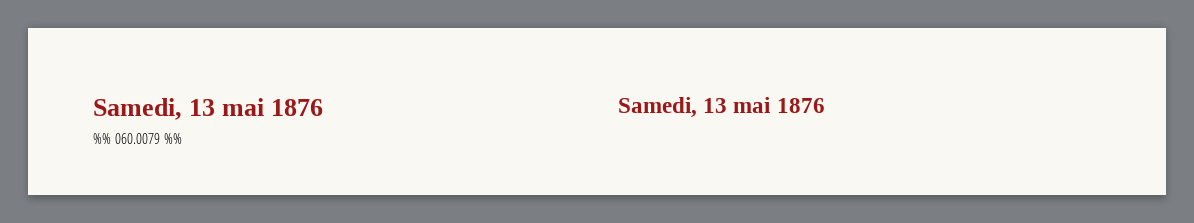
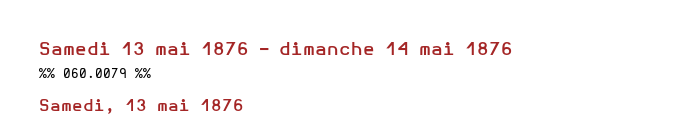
[93,98,324,120] Samedi, 13 mai 1876 -> [39,42,513,55] Samedi 13 mai 1876 - dimanche 14 mai 1876

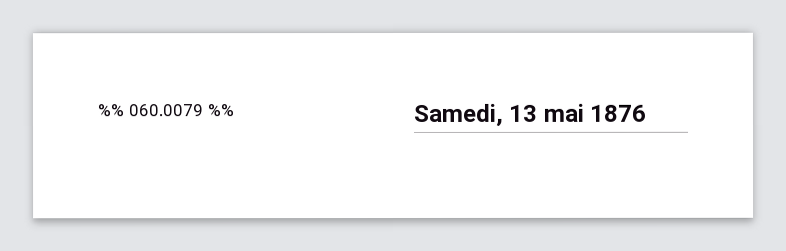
[39,42,513,55] Samedi 13 mai 1876 - dimanche 14 mai 1876 // -> (97, 110) none

